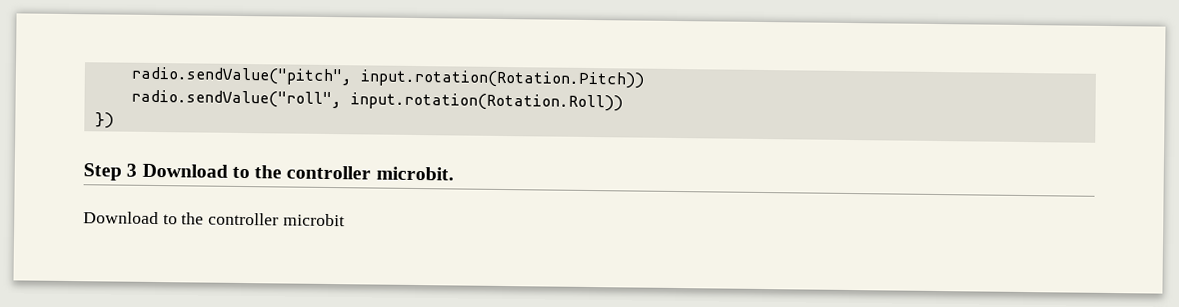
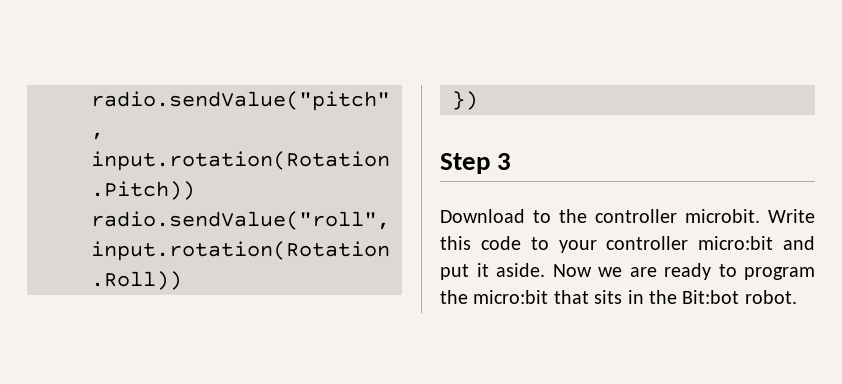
(138, 170) none -> (512, 161) //
[83,211,345,227] // Download to the controller microbit -> [768,209,815,223] [440,236,815,253] [440,263,815,280] [440,290,797,304] Write this code to your controller micro:bit and put it aside. Now we are ready to program the micro:bit that sits in the Bit:bot robot.

